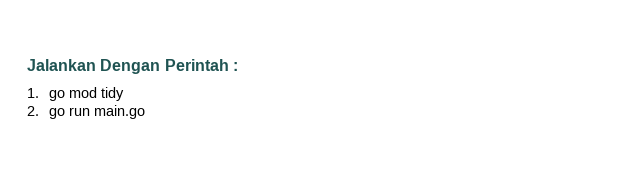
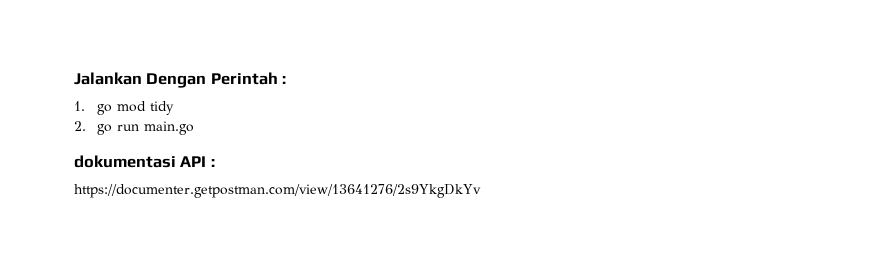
(146, 112) none -> [74,155,215,168] [74,184,481,198] // dokumentasi API : // https://documenter.getpostman.com/view/13641276/2s9YkgDkYv

